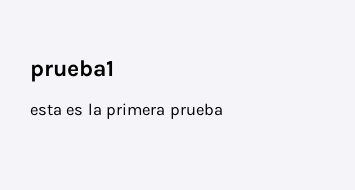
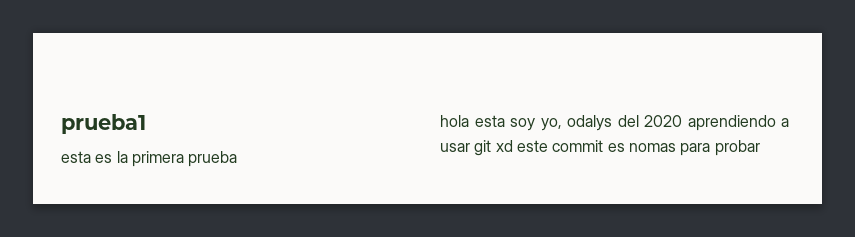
(223, 111) none -> [440,115,789,131] [440,140,760,156] // hola esta soy yo, odalys del 2020 aprendiendo a usar git xd este commit es nomas para probar

